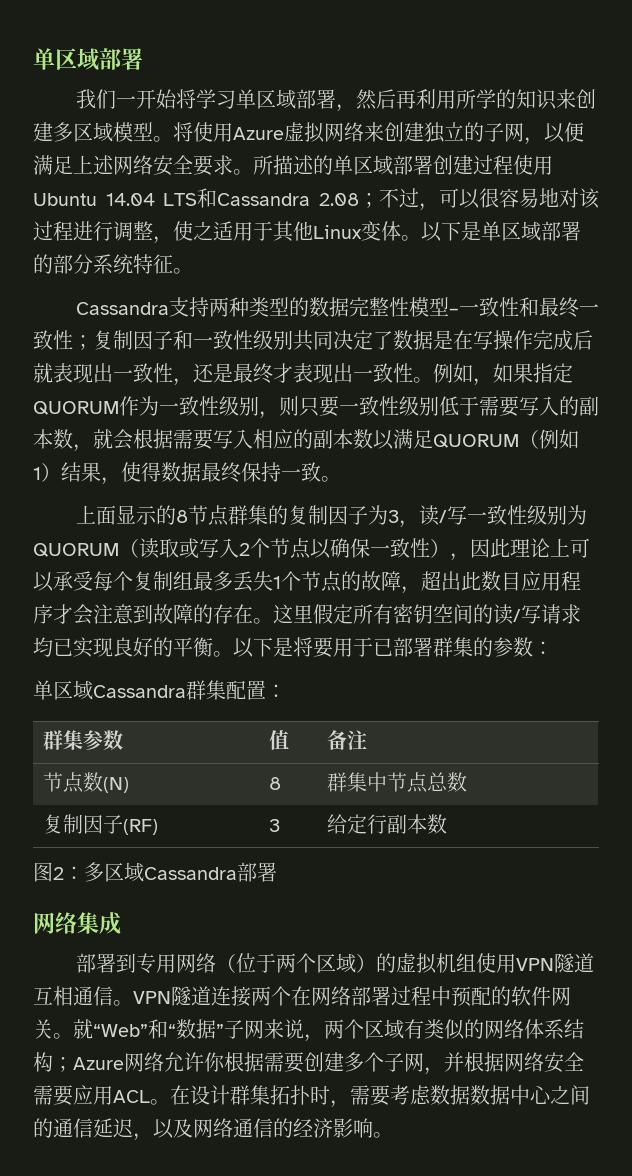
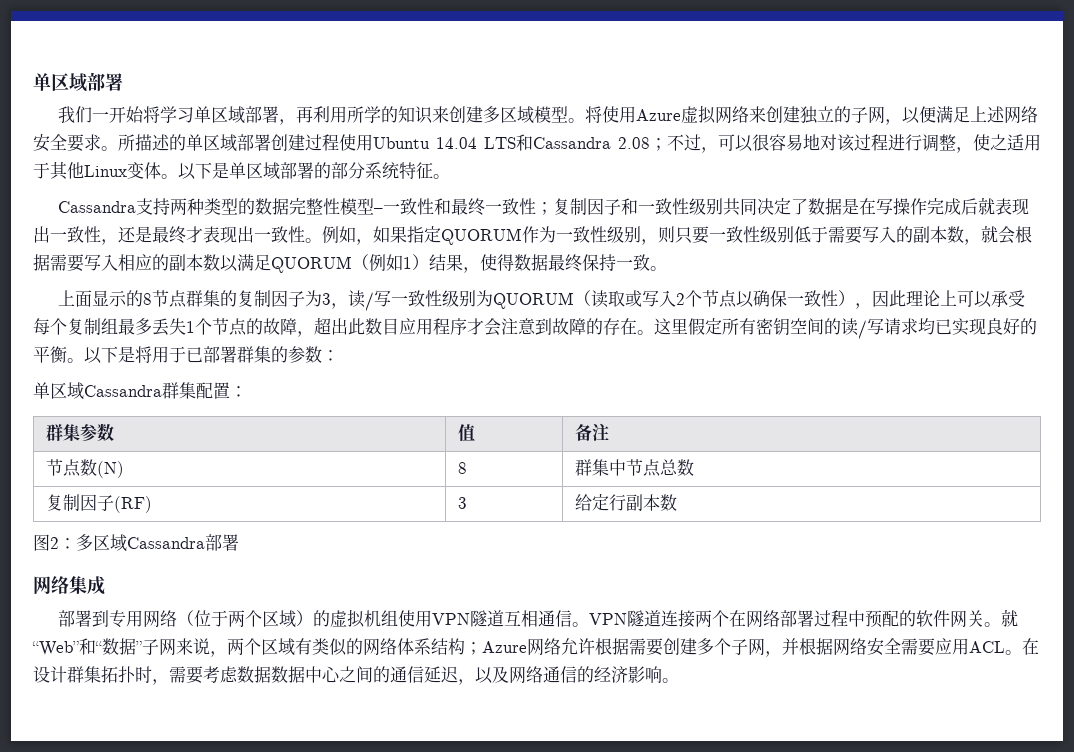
[355,89,396,110] 然后 -> (296, 122) none
[313,637,333,658] 要 -> (152, 354) none
[204,1052,225,1072] 你 -> (595, 646) none

